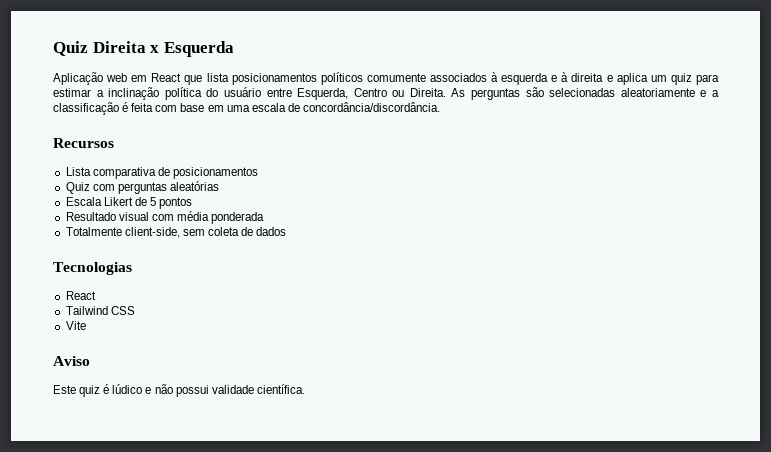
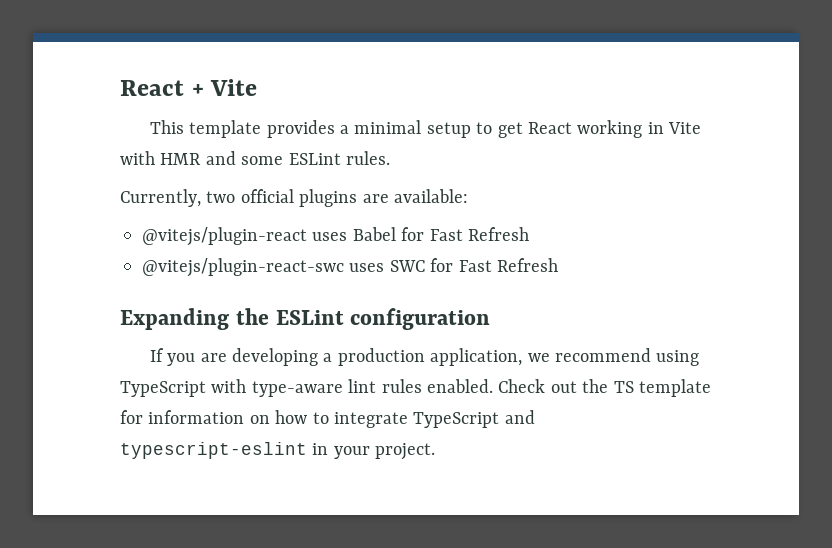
[53,41,234,57] [53,72,719,85] [53,87,719,100] [53,102,440,115] [53,138,114,148] [65,167,258,179] [65,181,219,194] [65,197,193,209] [65,211,265,224] [65,227,287,238] [53,262,132,275] [65,291,96,300] [65,306,135,315] [65,321,86,330] [53,356,90,366] [53,384,305,397] Quiz Direita x Esquerda // Aplicação web em React que lista posicionamentos políticos comumente associados à esquerda e à direita e aplica um quiz para estimar a inclinação política do usuário entre Esquerda, Centro ou Direita. As perguntas são selecionadas aleatoriamente e a classificação é feita com base em uma escala de concordância/discordância. // Recursos // Lista comparativa de posicionamentos // Quiz com perguntas aleatórias // Escala Likert de 5 pontos // Resultado visual com média ponderada // Totalmente client-side, sem coleta de dados // Tecnologias // React // Tailwind CSS // Vite // Aviso // Este quiz é lúdico e não possui validade científica. -> [120,79,258,96] [149,120,702,138] [120,151,390,165] [120,189,468,207] [142,227,529,246] [142,258,558,277] [120,308,491,330] [149,348,700,366] [120,379,711,397] [120,410,535,428] [120,442,436,460] React + Vite // This template provides a minimal setup to get React working in Vite with HMR and some ESLint rules. // Currently, two official plugins are available: // @vitejs/plugin-react uses Babel for Fast Refresh // @vitejs/plugin-react-swc uses SWC for Fast Refresh // Expanding the ESLint configuration // If you are developing a production application, we recommend using TypeScript with type-aware lint rules enabled. Check out the TS template for information on how to integrate TypeScript and typescript-eslint in your project.

